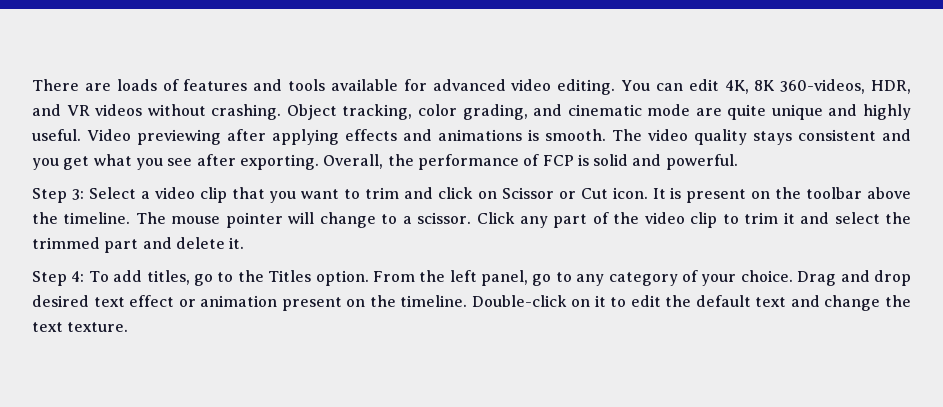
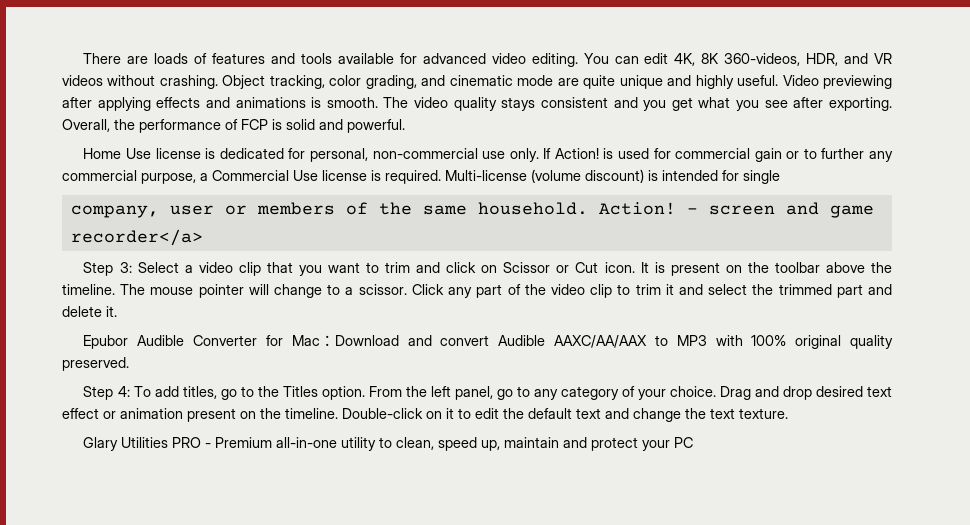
(738, 162) none -> [83,148,893,162] [62,169,780,184] [70,202,874,218] [70,229,203,246] // Home Use license is dedicated for personal, non-commercial use only. If Action! is used for commercial gain or to further any commercial purpose, a Commercial Use license is required. Multi-license (volume discount) is intended for single // company, user or members of the same household. Action! - screen and game recorder</a>
(245, 243) none -> [83,335,893,349] [62,357,129,371] // Epubor Audible Converter for Mac：Download and convert Audible AAXC/AA/AAX to MP3 with 100% original quality preserved.
(129, 327) none -> [83,437,694,451] // Glary Utilities PRO - Premium all-in-one utility to clean, speed up, maintain and protect your PC

